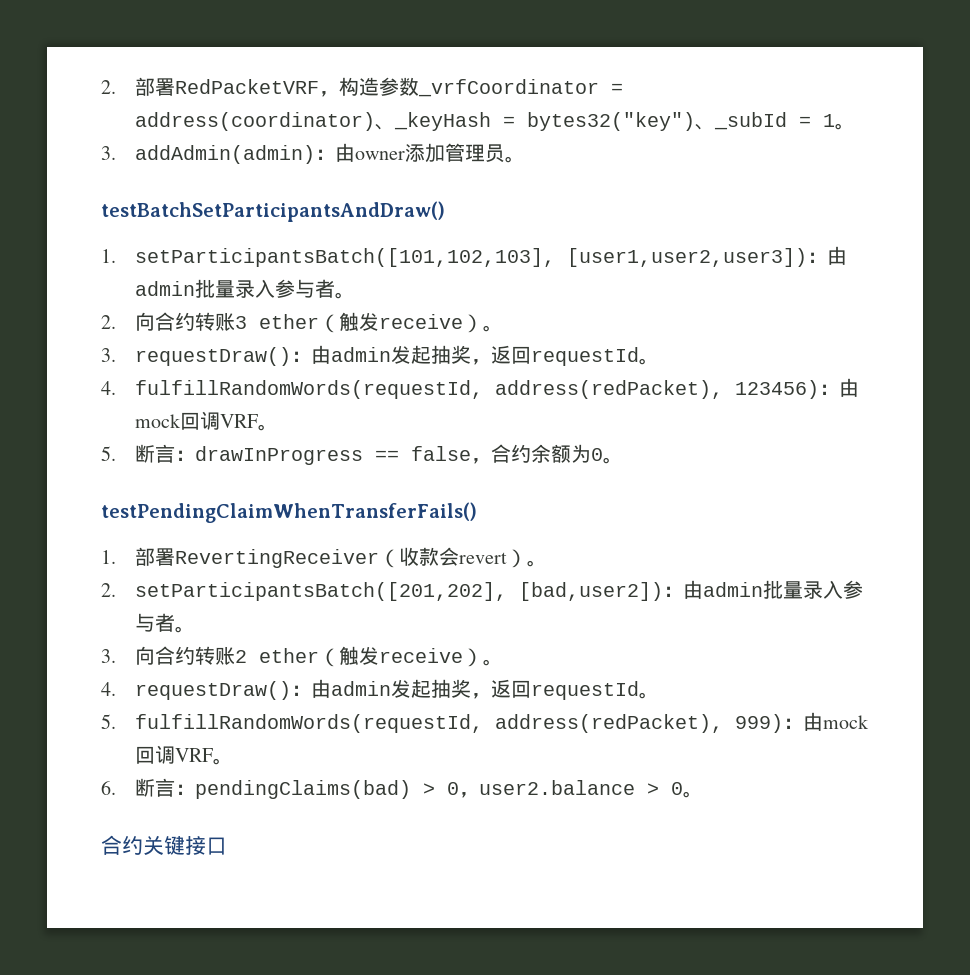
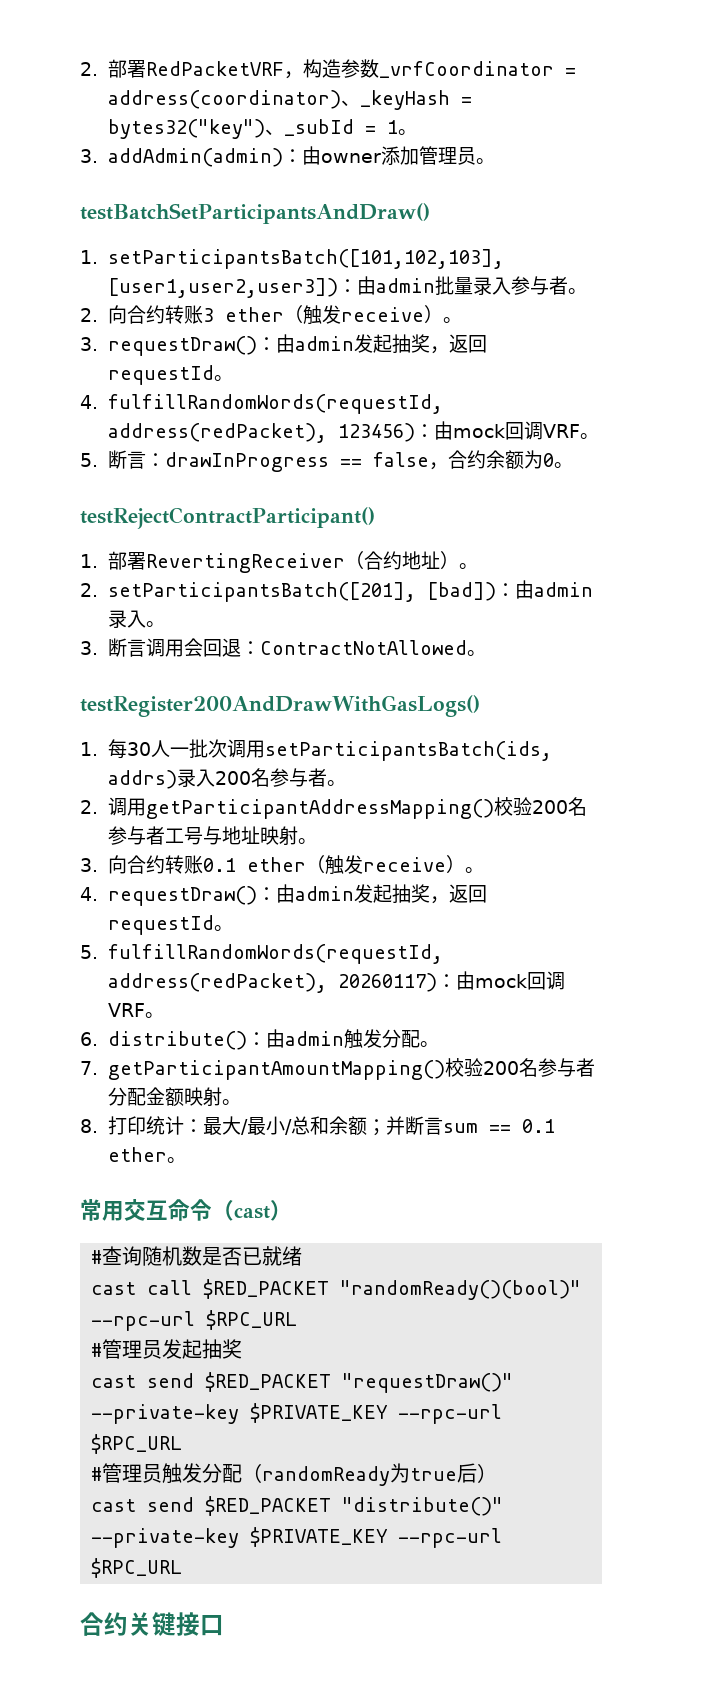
[101,502,477,523] testPendingClaimWhenTransferFails() -> [80,507,375,529] testRejectContractParticipant()
[398,547,507,566] 收款会revert -> [363,551,440,570] 合约地址
[134,580,863,601] [134,613,175,632] setParticipantsBatch([201,202], [bad,user2])：由admin批量录入参与者 -> [107,580,593,602] [107,610,165,628] [80,638,486,657] [80,695,480,717] [80,739,552,761] [107,768,346,789] [80,797,587,819] [107,826,298,845] setParticipantsBatch([201], [bad])：由admin录入。 // 3.断言调用会回退：ContractNotAllowed。 // testRegister200AndDrawWithGasLogs() // 1.每30人一批次调用setParticipantsBatch(ids, addrs)录入200名参与者。 // 2.调用getParticipantAddressMapping()校验200名参与者工号与地址映射
[234,650,247,663] 2 -> [202,858,236,872] 0.1
[734,714,783,733] 999) -> [337,973,437,992] 20260117)
[134,778,703,799] 断言：pendingClaims(bad) > 0，user2.balance > 0。 -> [107,1029,439,1050] [80,1058,595,1080] [107,1087,241,1106] [80,1116,555,1136] [107,1147,186,1163] [80,1199,292,1221] [91,1246,303,1266] [91,1279,582,1300] [91,1310,298,1331] [91,1339,243,1359] [91,1372,514,1393] [91,1403,503,1424] [91,1434,183,1454] [91,1463,498,1486] [91,1496,504,1516] [91,1527,503,1548] [91,1558,183,1578] distribute()：由admin触发分配。 // 7. getParticipantAmountMapping()校验200名参与者分配金额映射。 // 8.打印统计：最大/最小/总和余额；并断言sum == 0.1 ether。 // 常用交互命令（cast） // #查询随机数是否已就绪 // cast call $RED_PACKET "randomReady()(bool)" --rpc-url $RPC_URL // #管理员发起抽奖 // cast send $RED_PACKET "requestDraw()" --private-key $PRIVATE_KEY --rpc-url $RPC_URL // #管理员触发分配（randomReady为true后） // cast send $RED_PACKET "distribute()" --private-key $PRIVATE_KEY --rpc-url $RPC_URL

